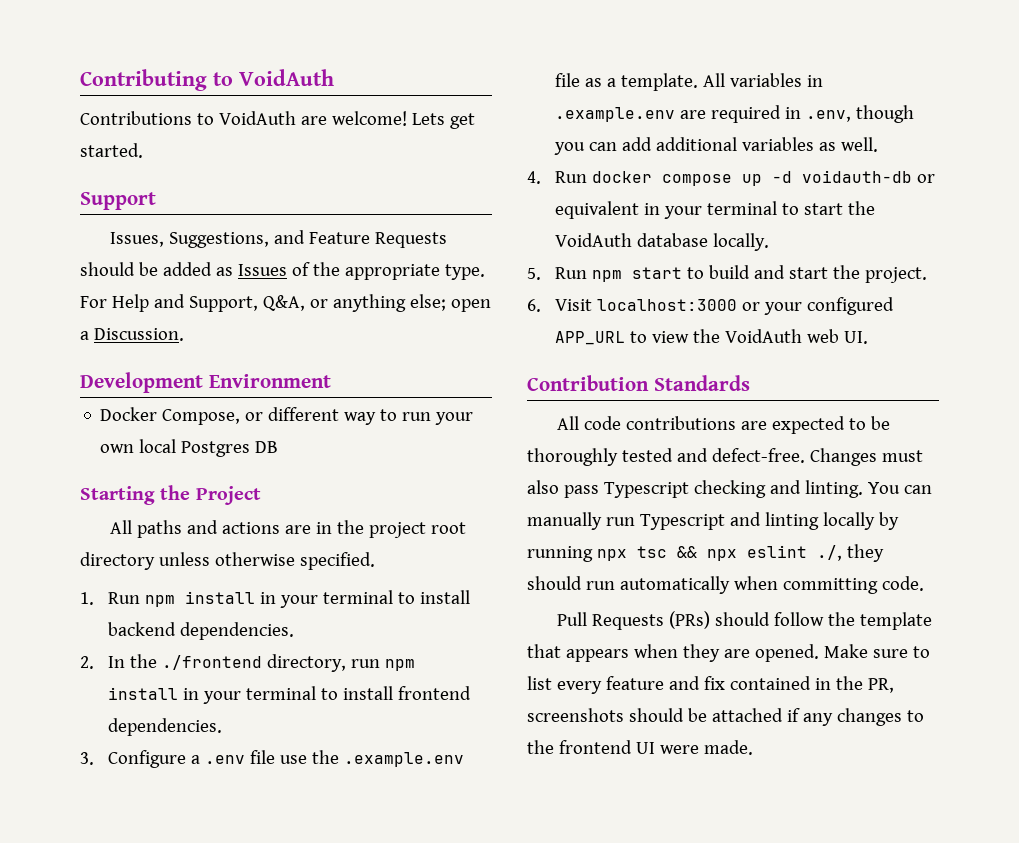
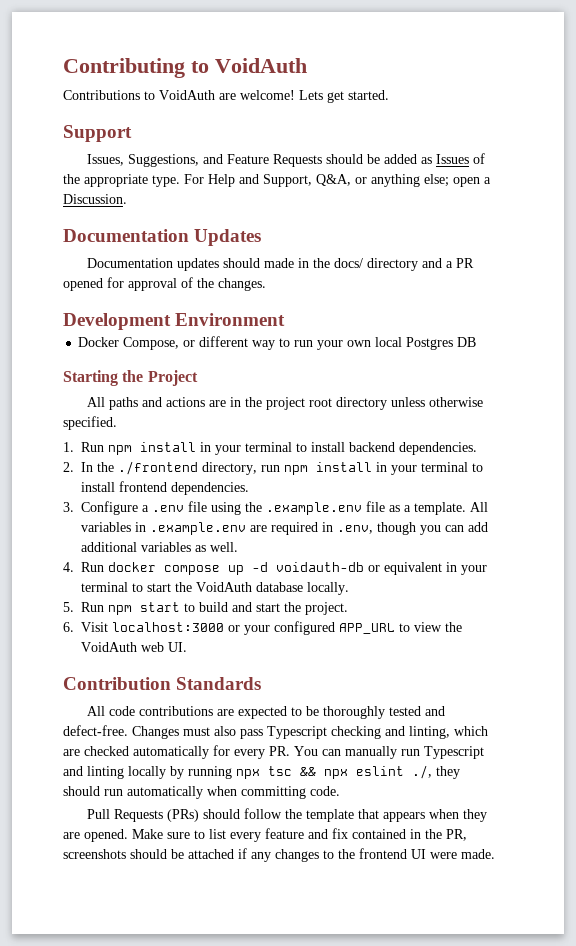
(184, 334) none -> [63,229,262,246] [87,258,475,271] [63,277,266,291] // Documentation Updates // Documentation updates should made in the docs/ directory and a PR opened for approval of the changes.
[280,755,308,764] use -> [211,502,241,515] using
[804,480,863,498] linting. -> [409,726,488,739] [63,745,290,759] linting, which are checked automatically for every PR.

